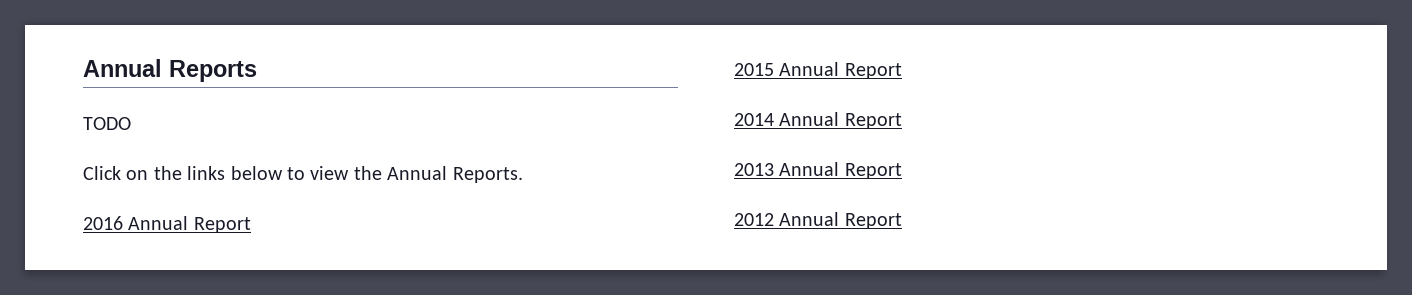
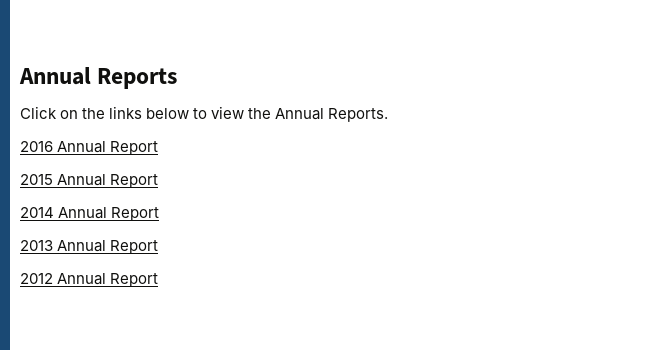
[83,117,131,130] // TODO -> (178, 78) none

